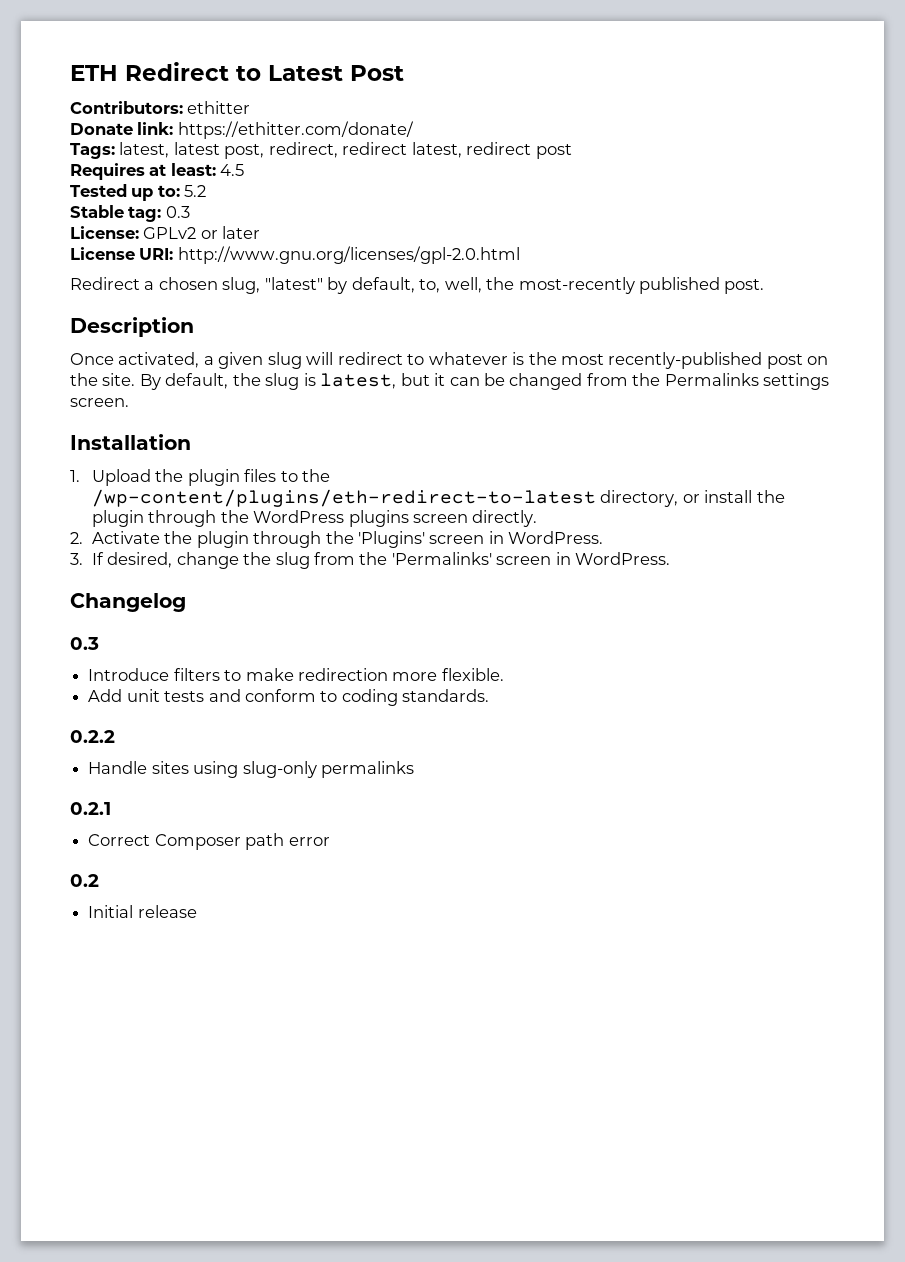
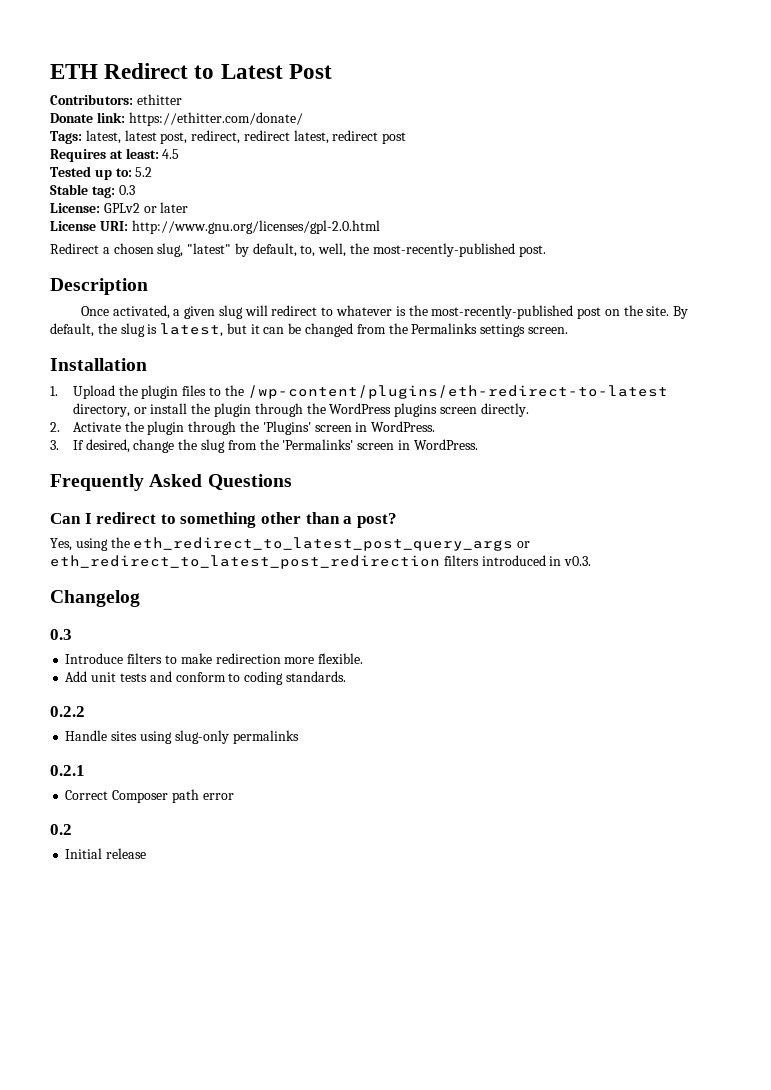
[518,277,721,294] most-recently published -> [372,243,515,257] most-recently-published
[561,352,763,369] most recently-published -> [431,305,574,319] most-recently-published
(671, 558) none -> [50,474,292,491] [50,512,397,528] [50,537,531,551] [50,555,592,569] // Frequently Asked Questions // Can I redirect to something other than a post? // Yes, using the eth_redirect_to_latest_post_query_args or eth_redirect_to_latest_post_redirection filters introduced in v0.3.

